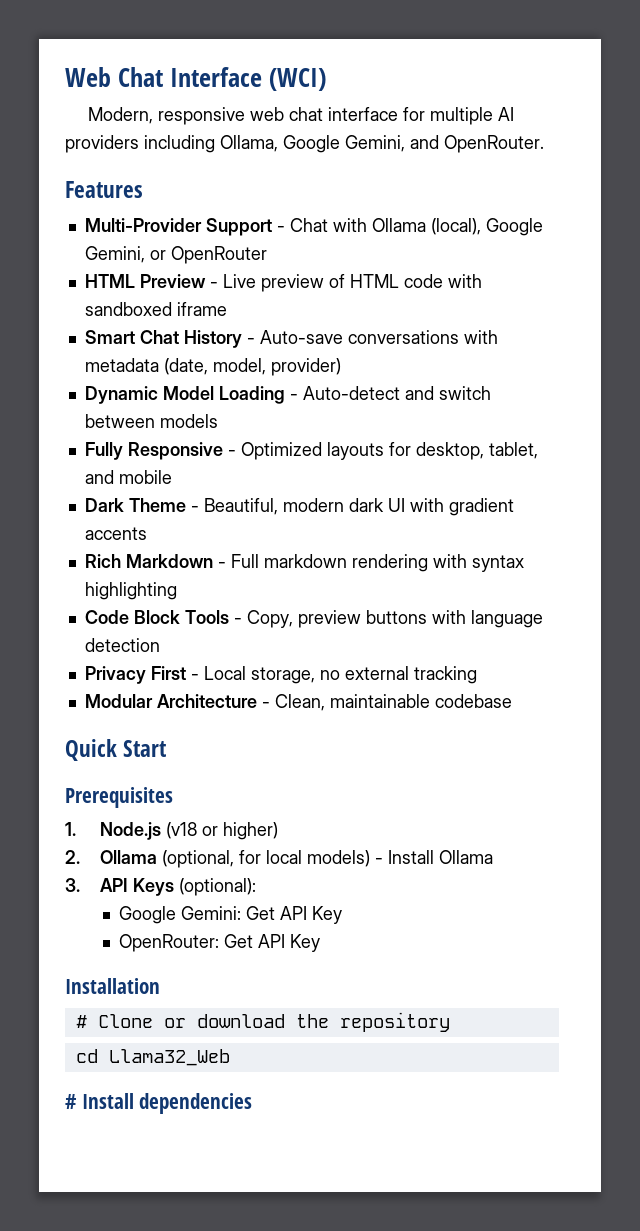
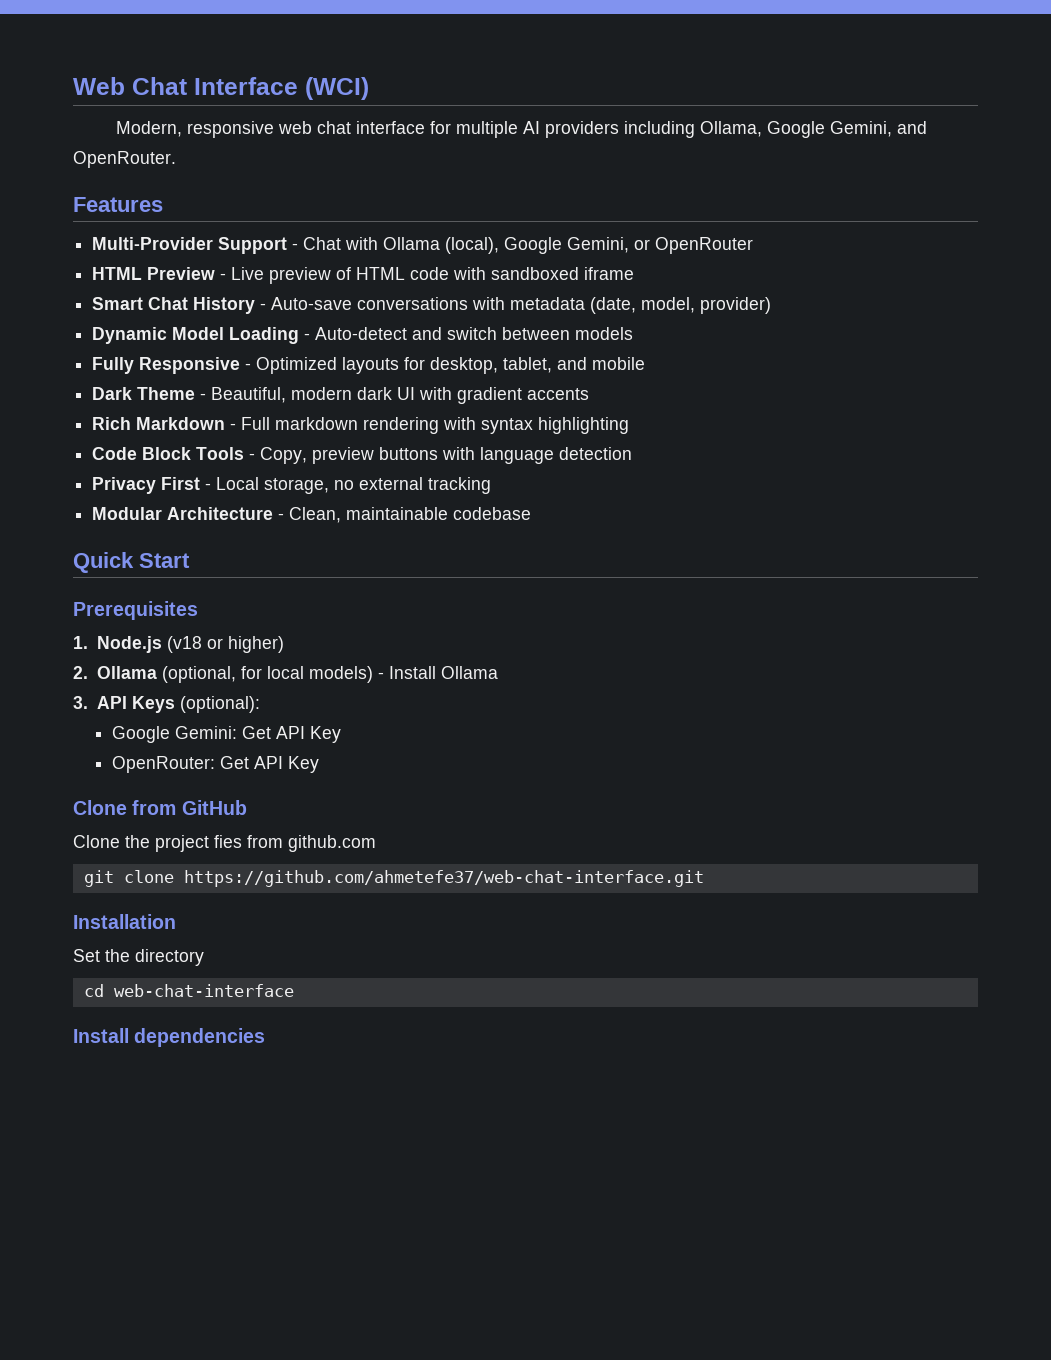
[65,978,160,994] [75,1012,450,1032] Installation // # Clone or download the repository -> [73,800,247,815] [73,835,376,852] [83,870,704,887] [73,914,176,929] [73,949,204,966] Clone from GitHub // Clone the project fies from github.com // git clone https://github.com/ahmetefe37/web-chat-interface.git // Installation // Set the directory
[108,1049,230,1066] [65,1094,77,1109] Llama32_Web // # -> [113,984,294,997] web-chat-interface //

